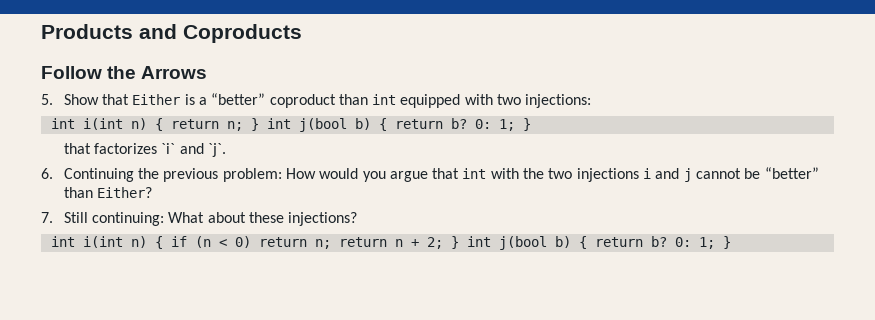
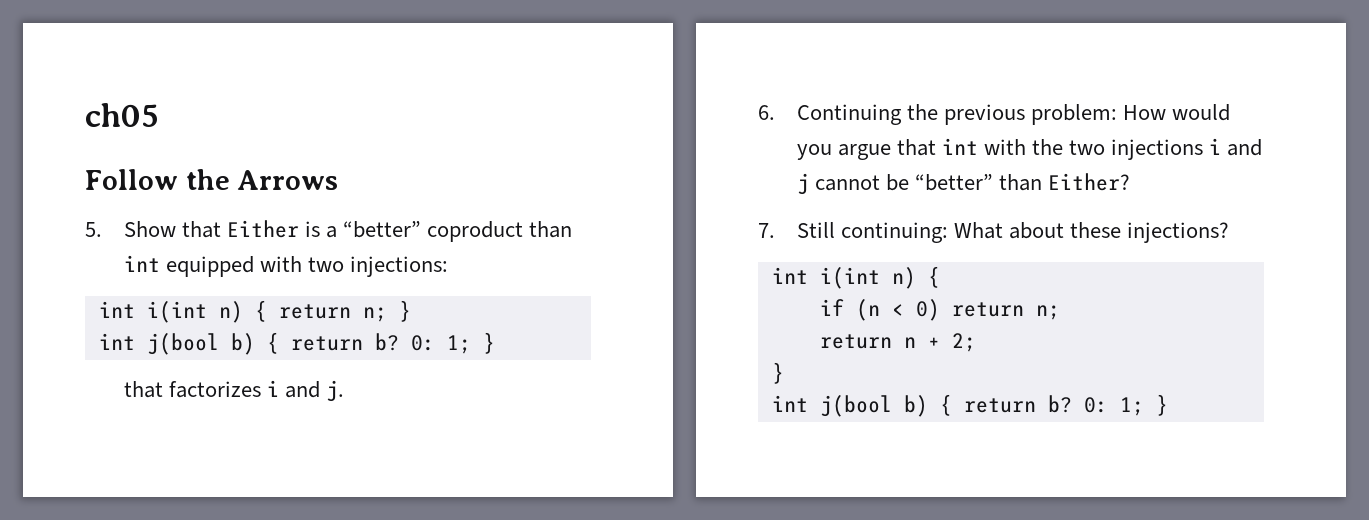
[41,24,302,43] Products and Coproducts -> [85,103,159,127] ch05
(259, 124) none -> (411, 311) //
[161,143,226,157] `i` and `j`. -> [266,380,344,402] i and j.
(163, 242) none -> (940, 277) //
(331, 244) none -> (1060, 312) //
[450,236,459,249] } -> [771,362,784,384] // } //

